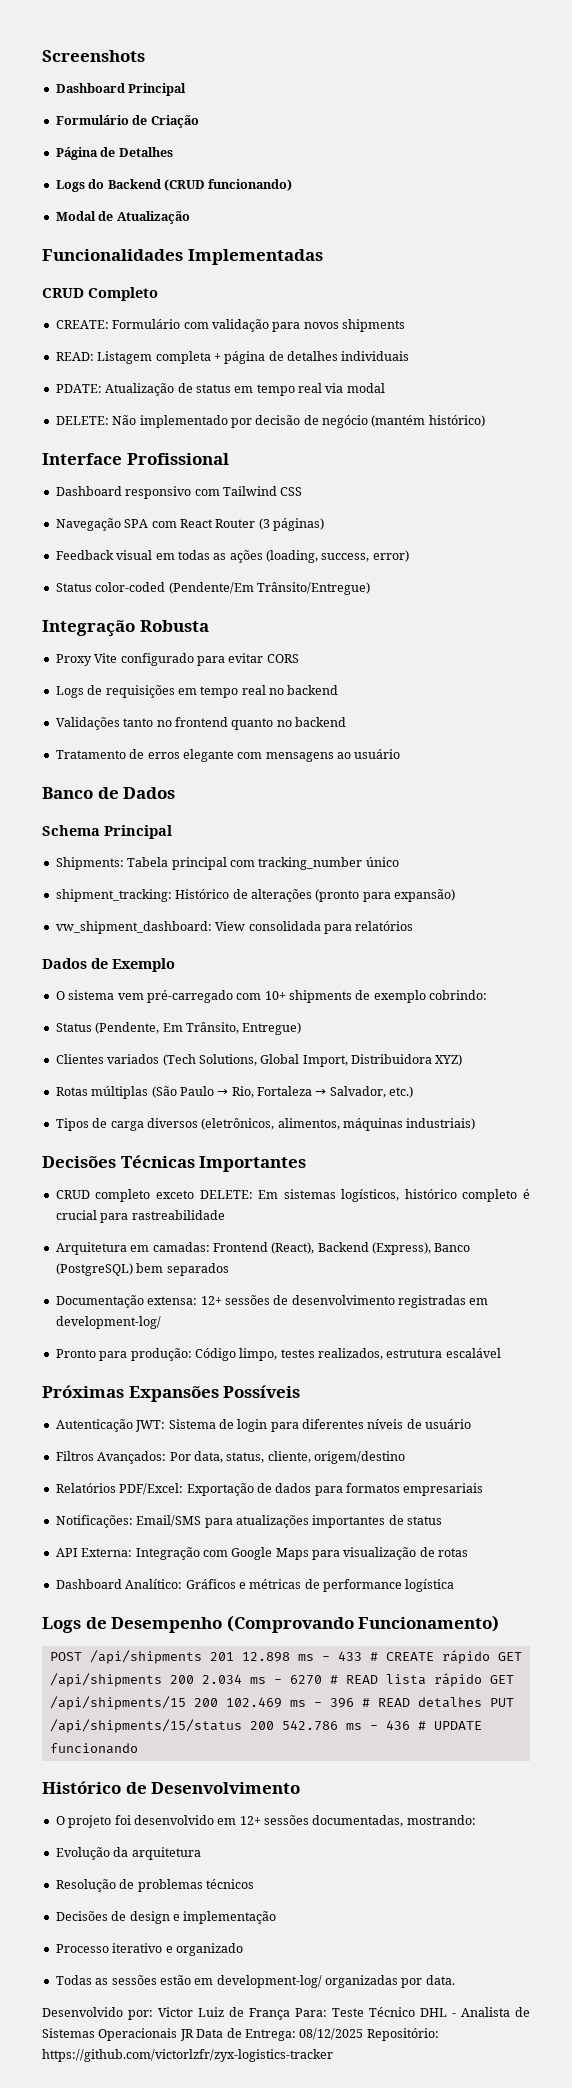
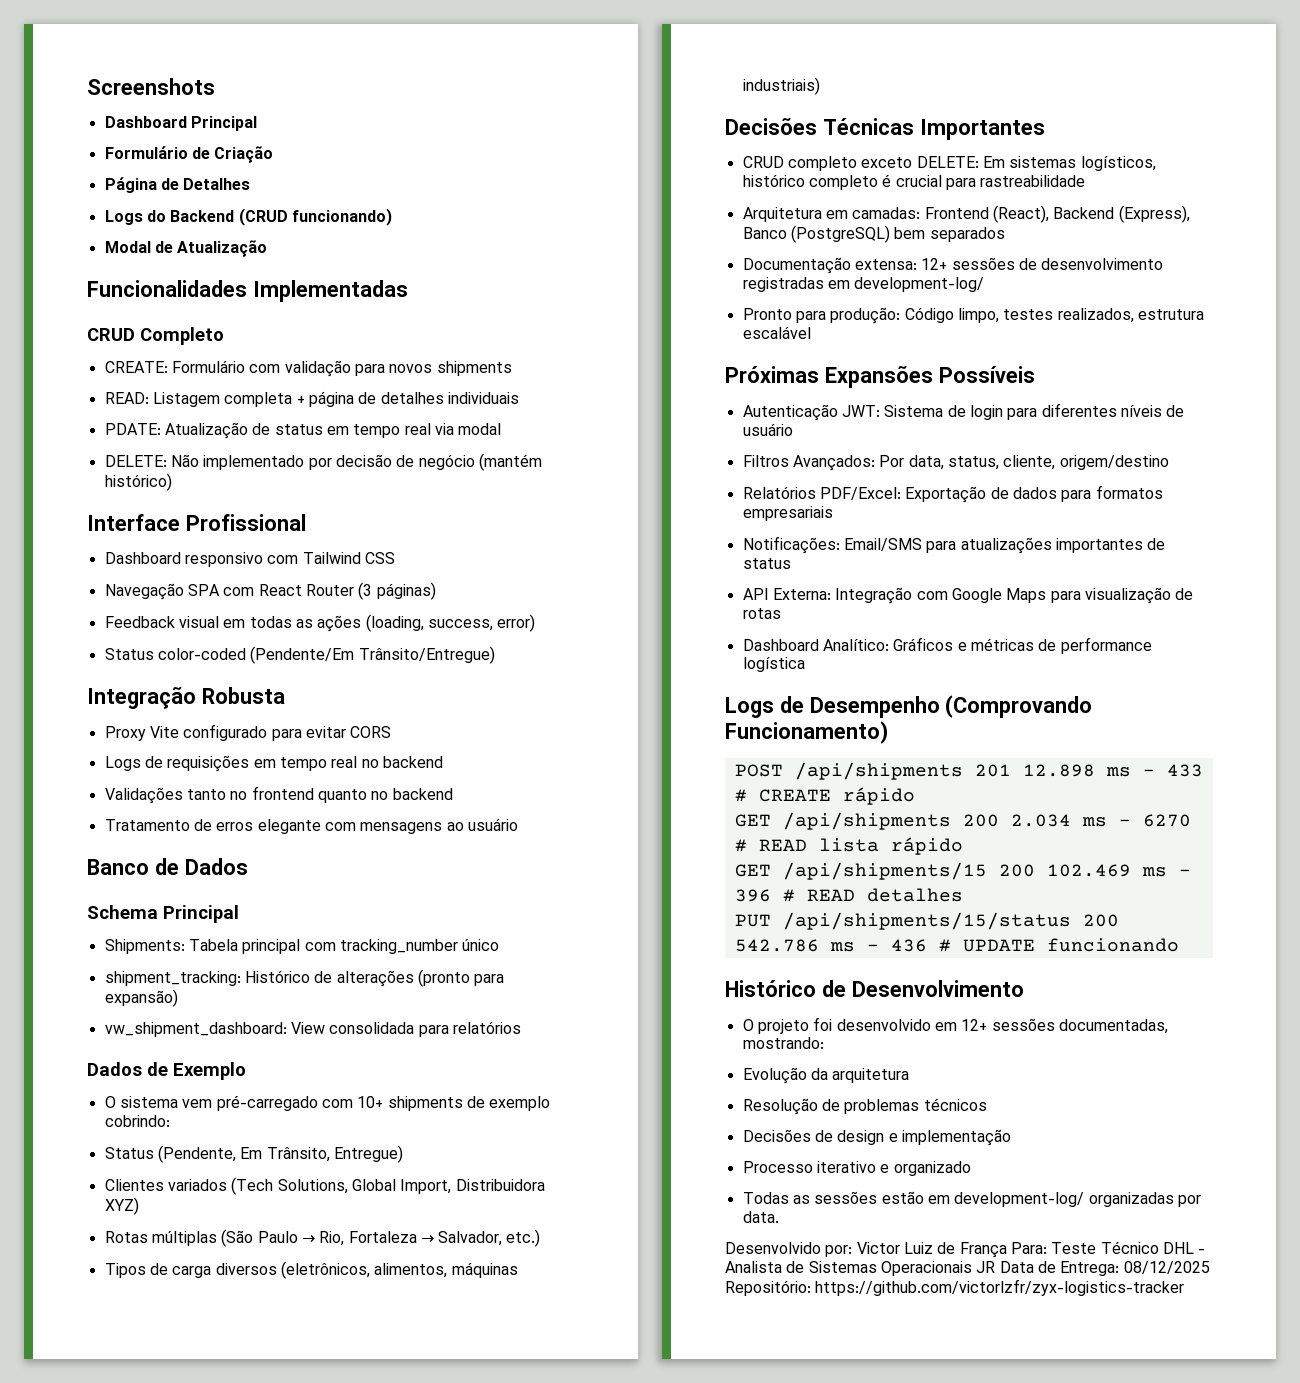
(490, 1657) none -> (915, 796) //
(482, 1680) none -> (963, 846) //
(482, 1702) none -> (963, 895) //

